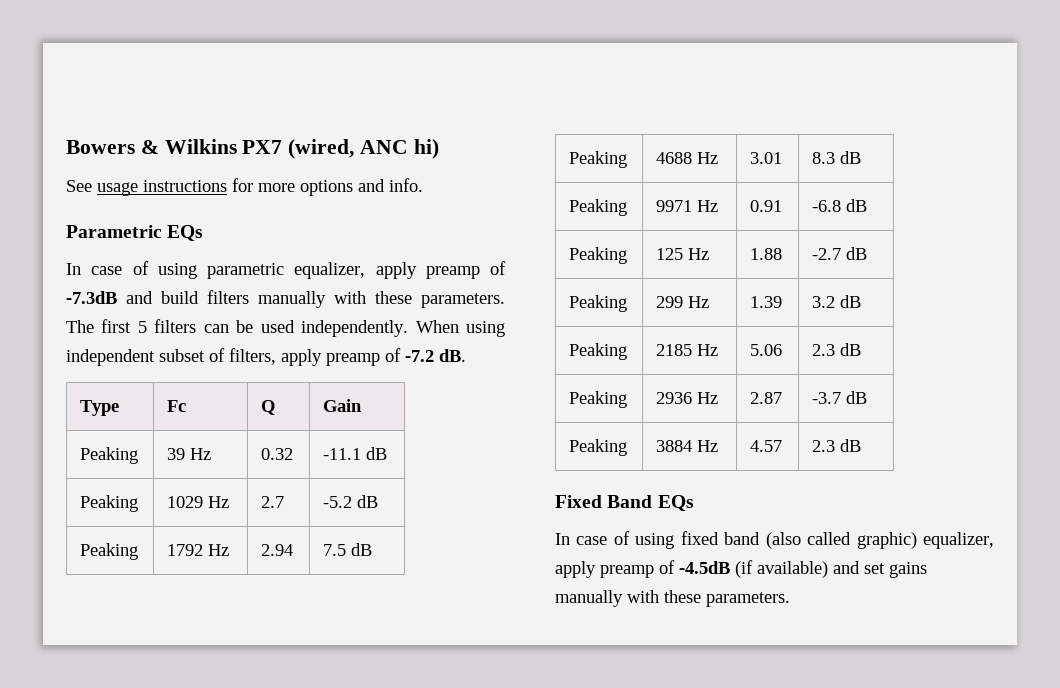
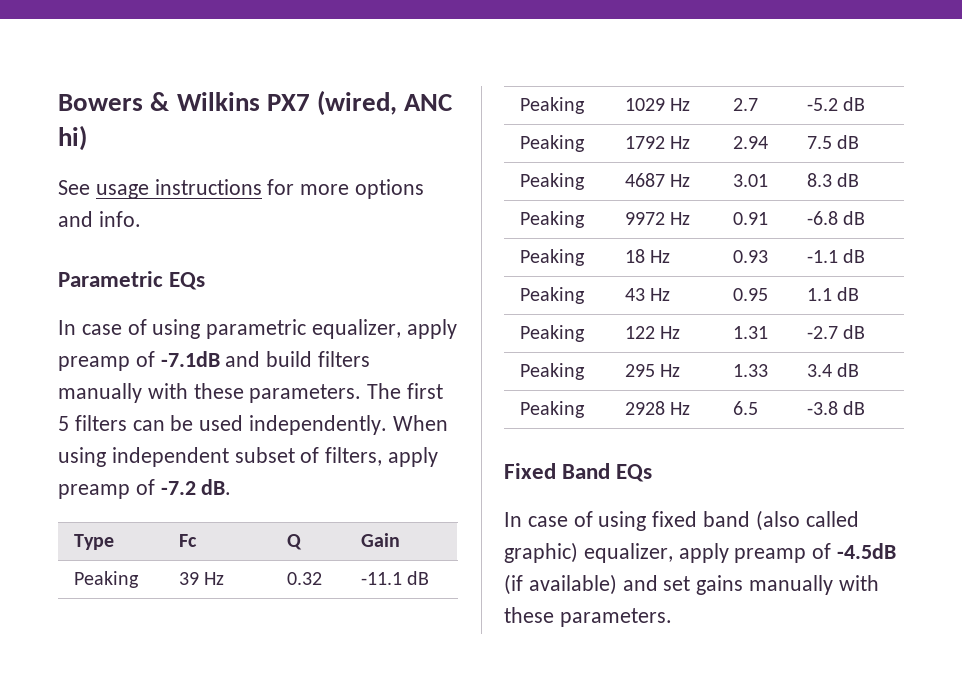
[66,291,117,304] -7.3dB -> [160,351,220,367] -7.1dB
[656,152,693,164] 4688 -> [624,173,665,187] 4687
[656,200,693,212] 9971 -> [624,212,665,225] 9972
[656,248,710,260] [750,248,783,260] 125 Hz | 1.88 -> [624,249,671,263] [732,250,768,263] [806,249,866,263] [519,287,585,304] [624,288,671,301] [732,288,768,301] [806,287,860,301] [519,325,585,342] [624,326,681,339] [732,326,768,339] 18 Hz | 0.93 | -1.1 dB // Peaking | 43 Hz | 0.95 | 1.1 dB // Peaking | 122 Hz | 1.31
[656,296,710,308] [750,296,783,308] [812,295,862,308] [569,343,628,360] [656,344,719,356] [750,344,783,356] [812,343,862,356] [569,391,628,408] [656,392,719,404] [750,392,783,404] [812,391,868,404] [569,439,628,456] [656,440,719,452] [750,440,783,452] [812,440,836,452] 299 Hz | 1.39 | 3.2 dB // Peaking | 2185 Hz | 5.06 | 2.3 dB // Peaking | 2936 Hz | 2.87 | -3.7 dB // Peaking | 3884 Hz | 4.57 | 2.3 -> [624,364,681,377] [732,364,768,377] [806,363,860,377] [519,401,585,418] [624,401,691,415] [732,401,758,415] [806,401,838,415] 295 Hz | 1.33 | 3.4 dB // Peaking | 2928 Hz | 6.5 | -3.8

